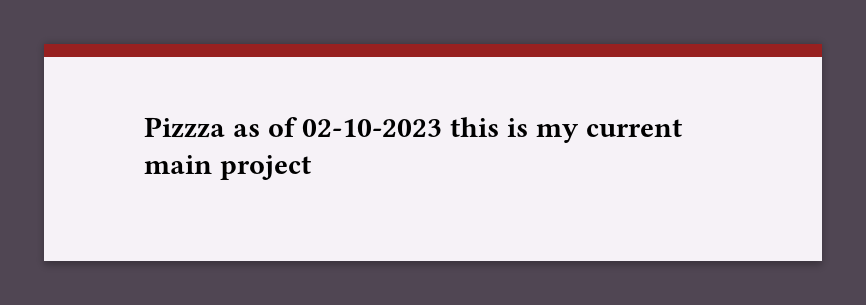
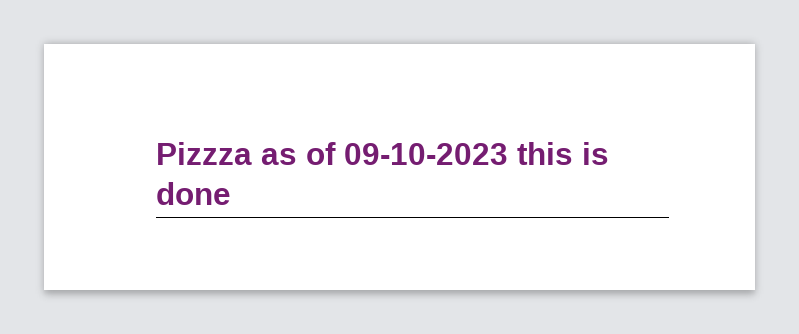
[302,119,443,137] 02-10-2023 -> [344,143,508,165] 09-10-2023
[535,119,682,143] [144,155,311,180] my current main project -> [156,182,231,205] done

